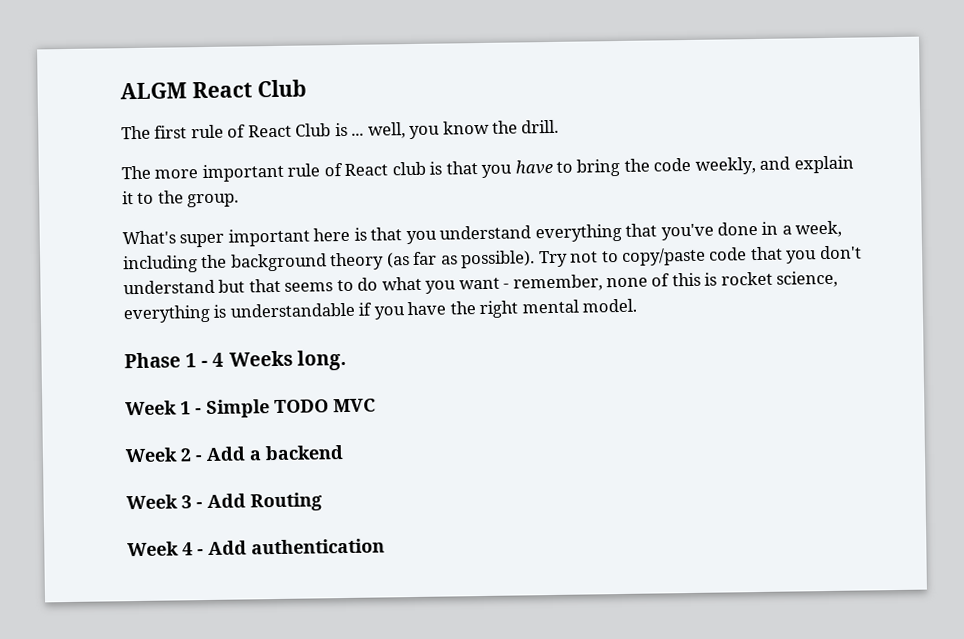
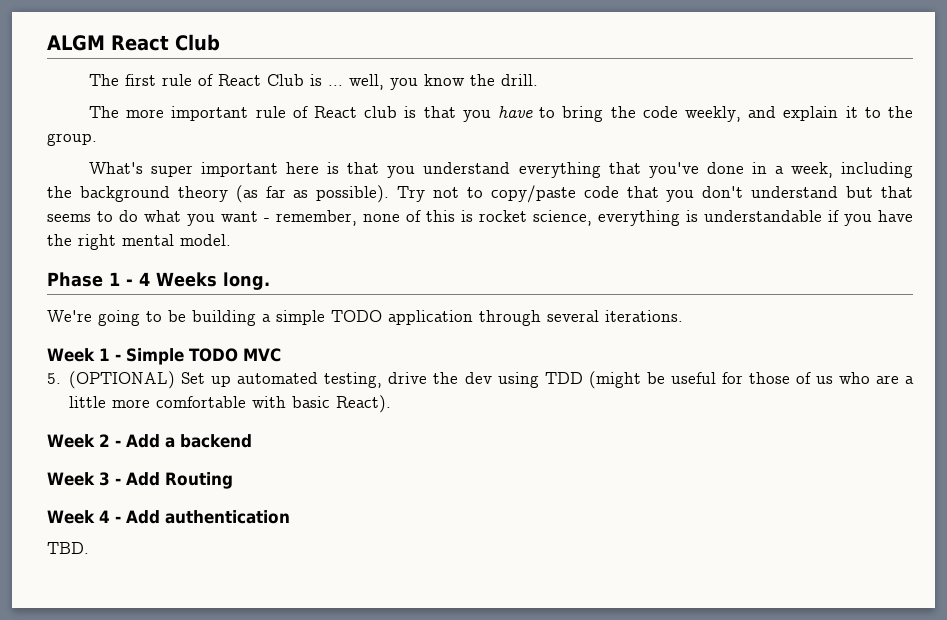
(347, 360) none -> [47,310,683,326] // We're going to be building a simple TODO application through several iterations.
(376, 405) none -> [47,371,914,389] [69,395,392,413] // 5. (OPTIONAL) Set up automated testing, drive the dev using TDD (might be useful for those of us who are a little more comfortable with basic React).
(385, 546) none -> [47,542,89,554] // TBD.

